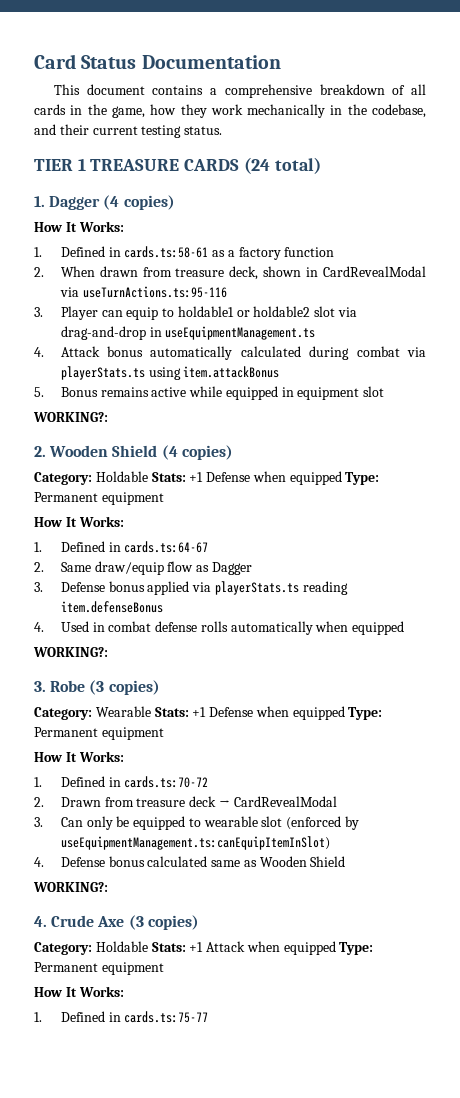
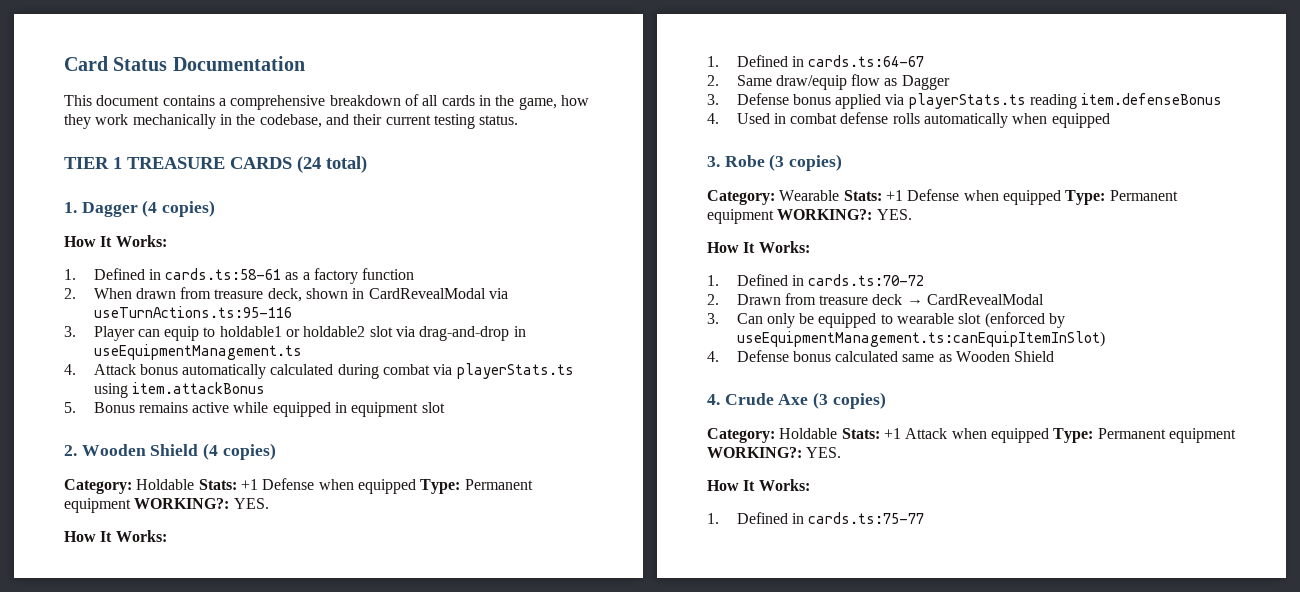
[33,412,108,422] // WORKING?: -> (445, 407) none
(164, 498) none -> [134,498,269,509] WORKING?: YES.
[33,647,108,657] // WORKING?: -> (1110, 120) none
(164, 733) none -> [777,209,912,220] WORKING?: YES.
[33,882,108,892] // WORKING?: -> (1055, 356) none
(164, 968) none -> [707,447,842,458] WORKING?: YES.

